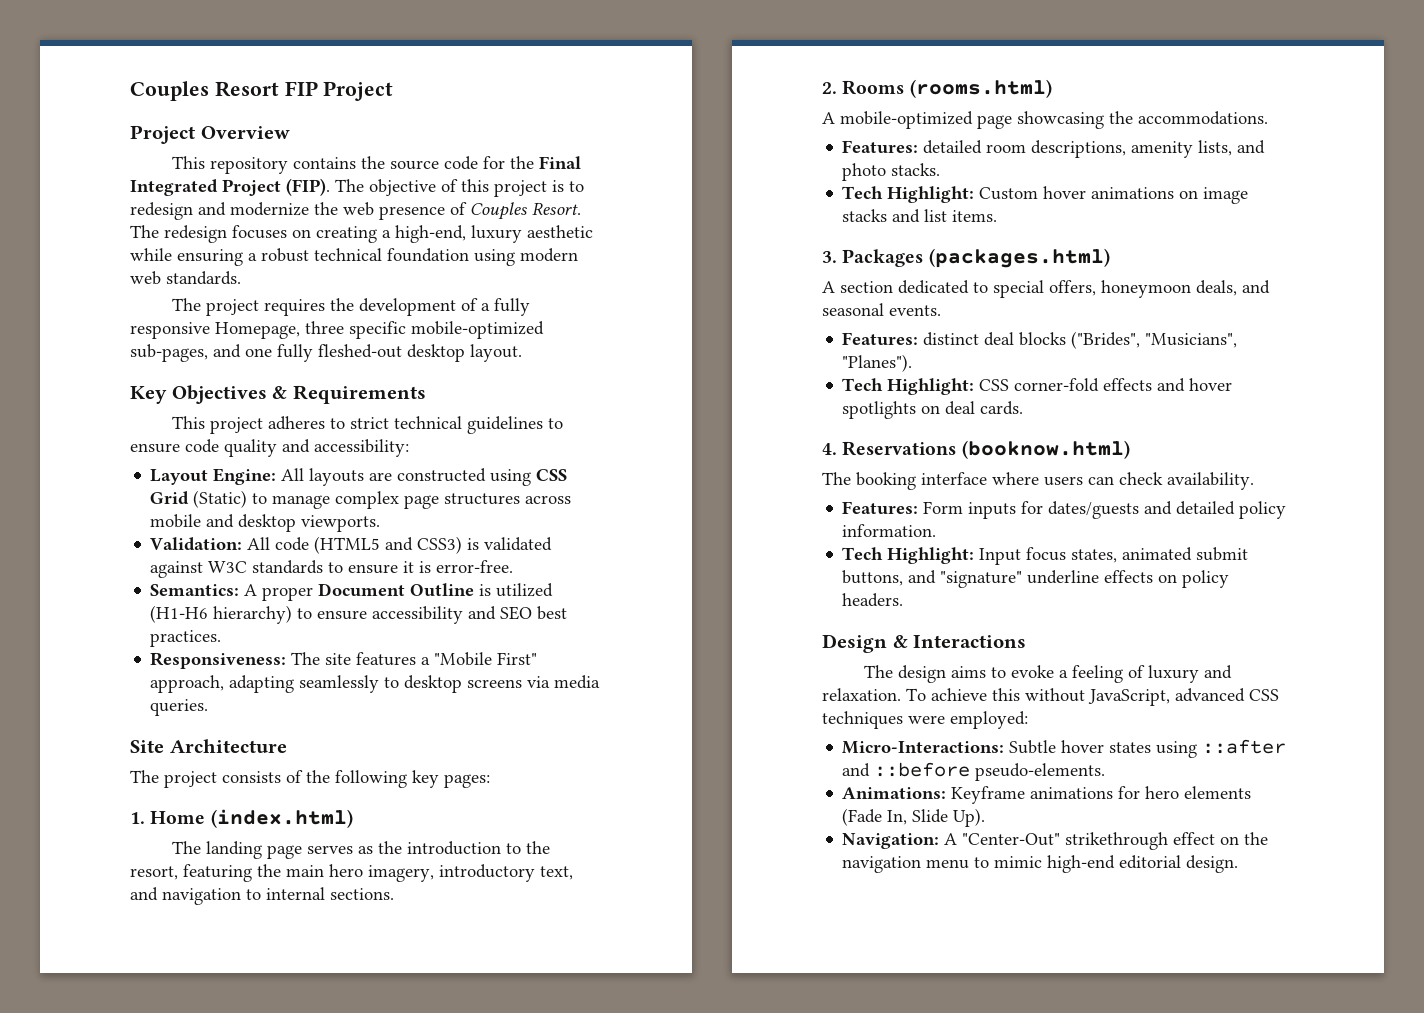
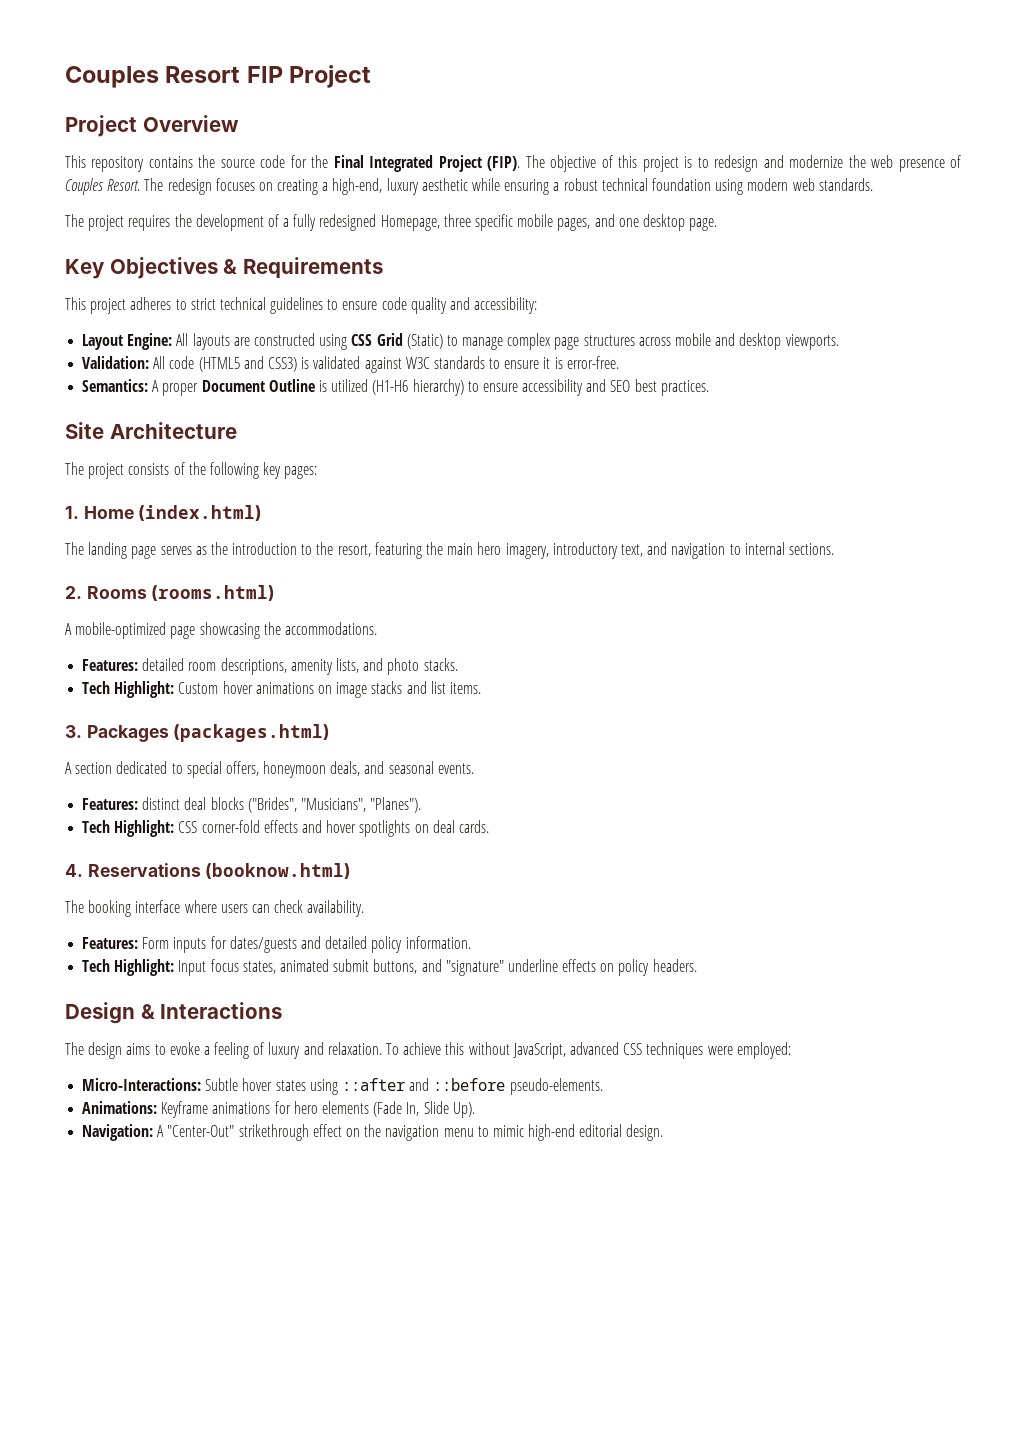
[130,322,210,339] responsive -> [319,214,377,231] redesigned
[411,321,544,339] [130,344,522,362] mobile-optimized sub-pages, and one fully fleshed-out desktop layout. -> [517,214,718,231] mobile pages, and one desktop page.
[150,652,538,669] [150,675,601,693] [150,699,209,716] // Responsiveness: The site features a "Mobile First" approach, adapting seamlessly to desktop screens via media queries. -> (709, 388) none

